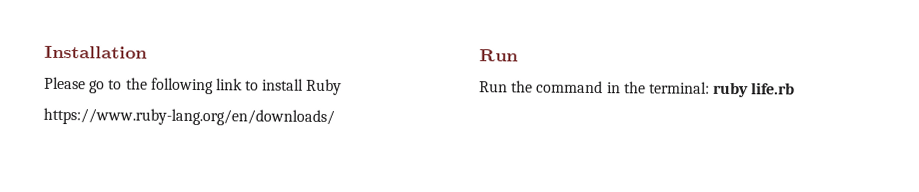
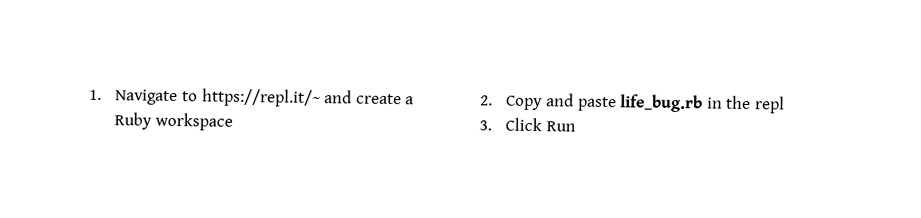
[44,45,148,59] [44,76,343,96] [43,107,335,127] [479,49,519,62] [479,80,796,98] Installation // Please go to the following link to install Ruby // https://www.ruby-lang.org/en/downloads/ // Run // Run the command in the terminal: ruby life.rb -> [89,88,415,108] [114,112,233,131] [480,93,785,114] [479,117,576,132] 1. Navigate to https://repl.it/~ and create a Ruby workspace // 2. Copy and paste life_bug.rb in the repl // 3. Click Run

